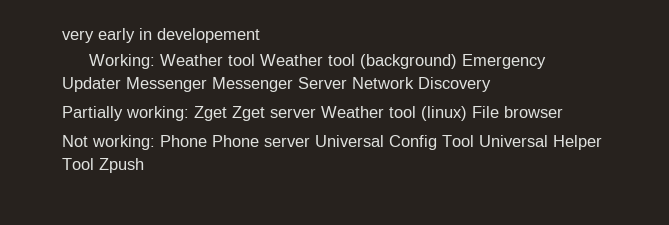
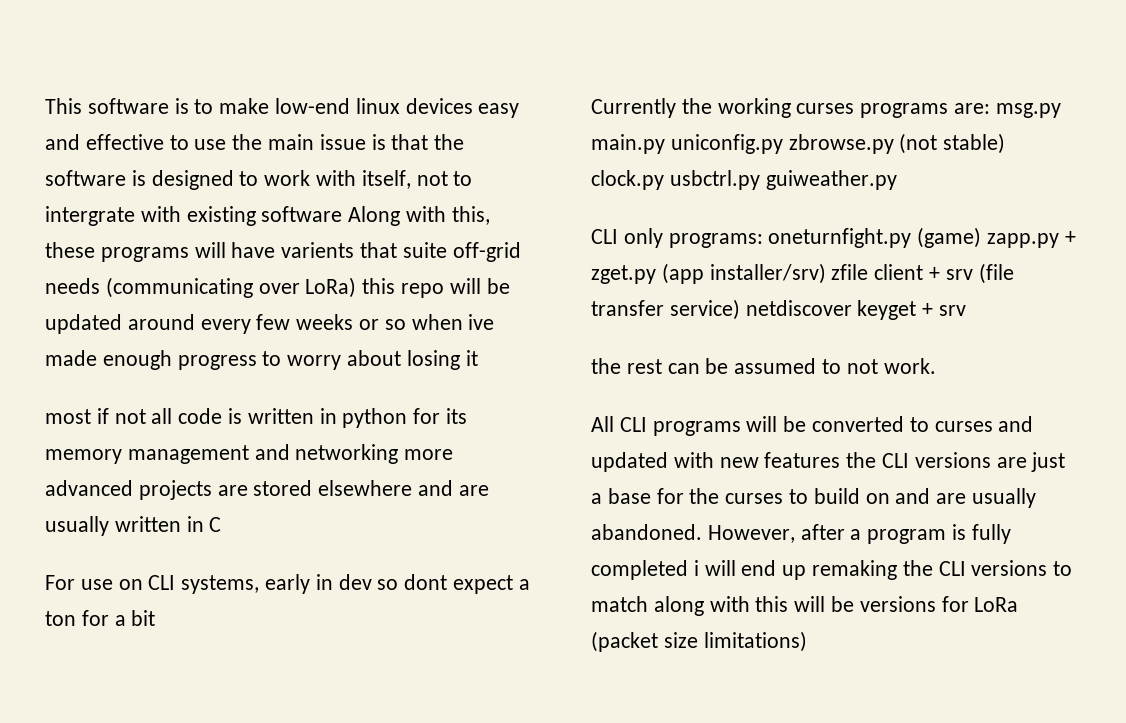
[62,28,260,43] [89,54,547,69] [62,77,491,92] [62,106,563,121] [62,135,602,150] [62,158,144,173] very early in developement // Working: Weather tool Weather tool (background) Emergency Updater Messenger Messenger Server Network Discovery // Partially working: Zget Zget server Weather tool (linux) File browser // Not working: Phone Phone server Universal Config Tool Universal Helper Tool Zpush -> [45,98,520,118] [45,134,465,150] [45,170,473,190] [45,206,490,226] [45,242,521,262] [45,277,510,298] [45,314,495,334] [45,350,478,370] [45,408,468,428] [45,444,454,464] [45,480,489,500] [45,516,222,536] [45,574,530,594] [45,610,156,626] [591,98,1061,118] [591,133,1006,154] [591,170,897,190] [591,227,1076,248] [591,263,1014,284] [591,299,967,320] [591,358,936,374] [591,416,1034,436] [591,452,1066,472] [591,488,1037,508] [591,524,1011,544] [591,560,1073,580] [591,596,1019,616] [591,631,807,652] This software is to make low-end linux devices easy and effective to use the main issue is that the software is designed to work with itself, not to intergrate with existing software Along with this, these programs will have varients that suite off-grid needs (communicating over LoRa) this repo will be updated around every few weeks or so when ive made enough progress to worry about losing it // most if not all code is written in python for its memory management and networking more advanced projects are stored elsewhere and are usually written in C // For use on CLI systems, early in dev so dont expect a ton for a bit // Currently the working curses programs are: msg.py main.py uniconfig.py zbrowse.py (not stable) clock.py usbctrl.py guiweather.py // CLI only programs: oneturnfight.py (game) zapp.py + zget.py (app installer/srv) zfile client + srv (file transfer service) netdiscover keyget + srv // the rest can be assumed to not work. // All CLI programs will be converted to curses and updated with new features the CLI versions are just a base for the curses to build on and are usually abandoned. However, after a program is fully completed i will end up remaking the CLI versions to match along with this will be versions for LoRa (packet size limitations)

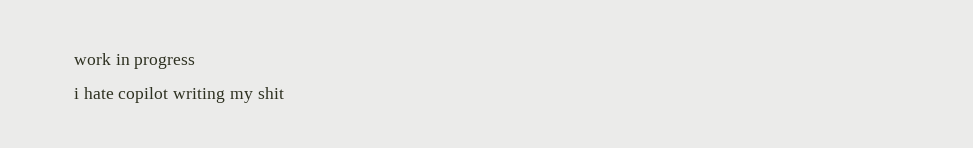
[45,98,520,118] [45,134,465,150] [45,170,473,190] [45,206,490,226] [45,242,521,262] [45,277,510,298] [45,314,495,334] [45,350,478,370] [45,408,468,428] [45,444,454,464] [45,480,489,500] [45,516,222,536] [45,574,530,594] [45,610,156,626] [591,98,1061,118] [591,133,1006,154] [591,170,897,190] [591,227,1076,248] [591,263,1014,284] [591,299,967,320] [591,358,936,374] [591,416,1034,436] [591,452,1066,472] [591,488,1037,508] [591,524,1011,544] [591,560,1073,580] [591,596,1019,616] [591,631,807,652] This software is to make low-end linux devices easy and effective to use the main issue is that the software is designed to work with itself, not to intergrate with existing software Along with this, these programs will have varients that suite off-grid needs (communicating over LoRa) this repo will be updated around every few weeks or so when ive made enough progress to worry about losing it // most if not all code is written in python for its memory management and networking more advanced projects are stored elsewhere and are usually written in C // For use on CLI systems, early in dev so dont expect a ton for a bit // Currently the working curses programs are: msg.py main.py uniconfig.py zbrowse.py (not stable) clock.py usbctrl.py guiweather.py // CLI only programs: oneturnfight.py (game) zapp.py + zget.py (app installer/srv) zfile client + srv (file transfer service) netdiscover keyget + srv // the rest can be assumed to not work. // All CLI programs will be converted to curses and updated with new features the CLI versions are just a base for the curses to build on and are usually abandoned. However, after a program is fully completed i will end up remaking the CLI versions to match along with this will be versions for LoRa (packet size limitations) -> [74,53,196,69] [74,87,284,103] work in progress // i hate copilot writing my shit

